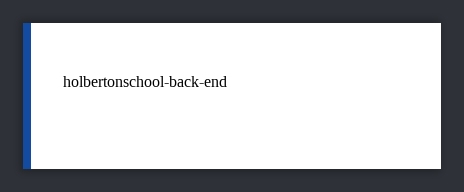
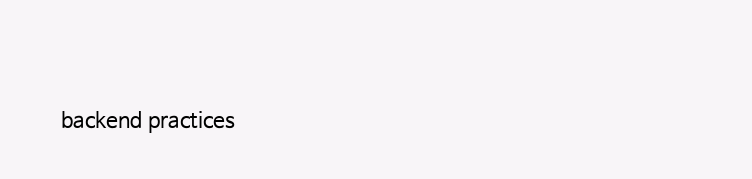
[63,76,227,87] holbertonschool-back-end -> [61,111,235,133] backend practices

